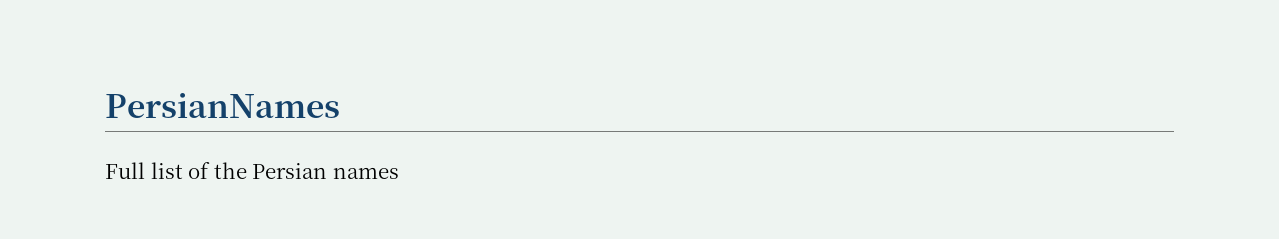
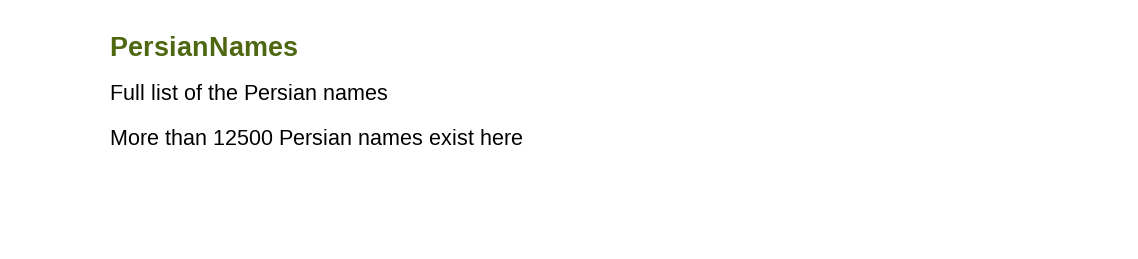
(399, 173) none -> [110,129,523,145] // More than 12500 Persian names exist here

